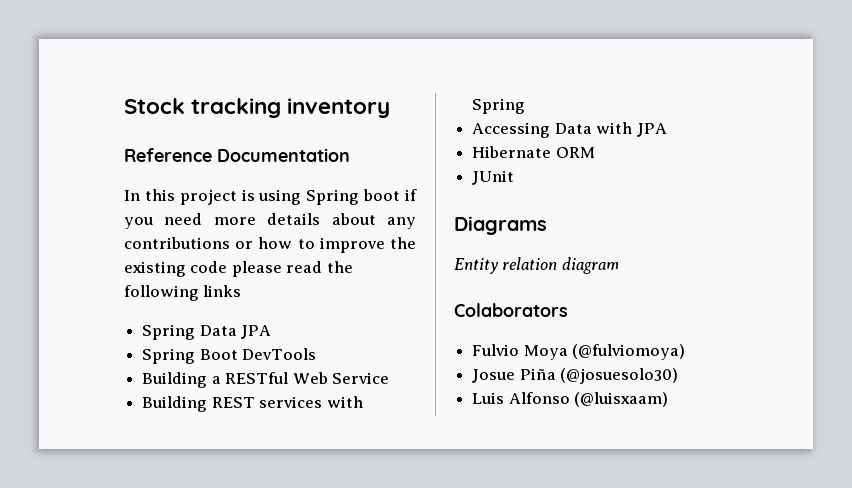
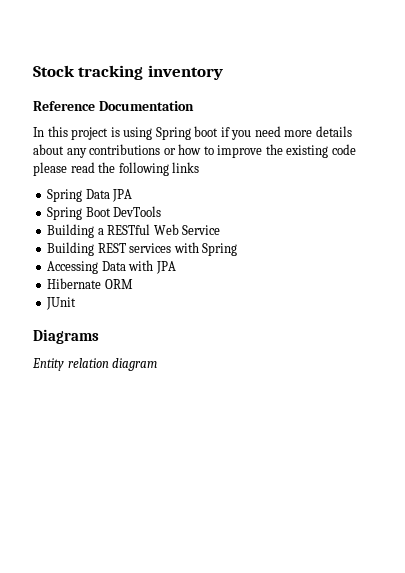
[454,303,568,317] [472,344,686,360] [472,368,679,384] [472,392,669,407] // Colaborators // Fulvio Moya (@fulviomoya) // Josue Piña (@josuesolo30) // Luis Alfonso (@luisxaam) -> (158, 364) none

